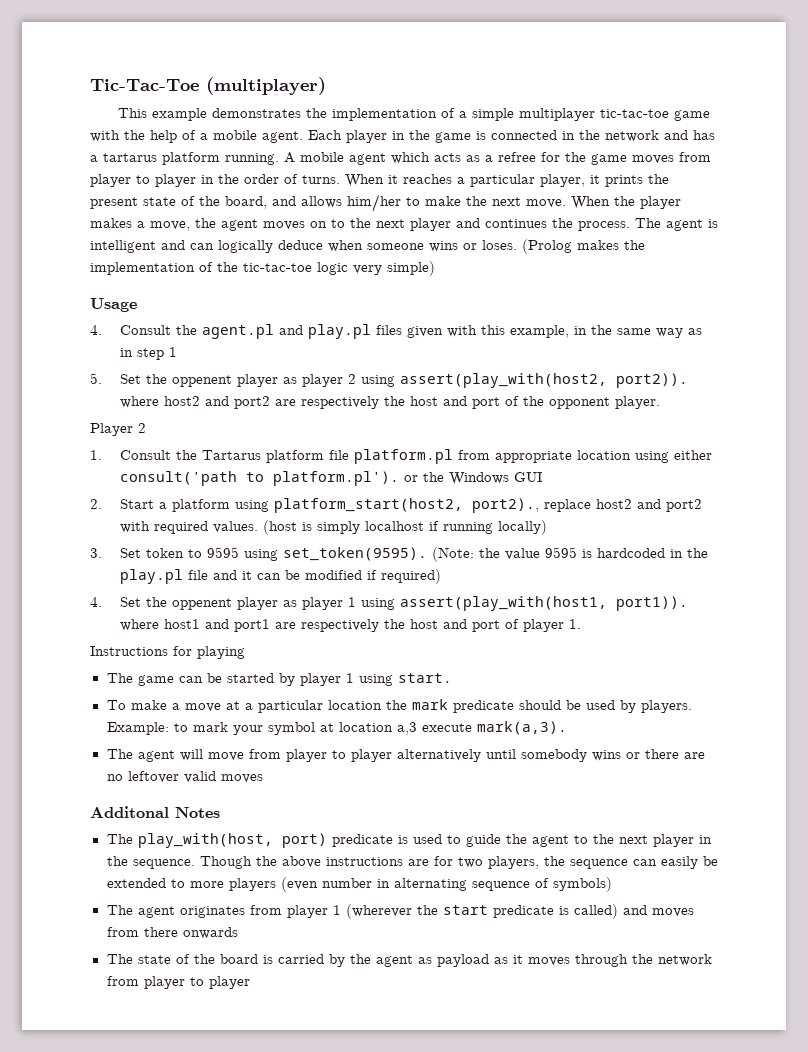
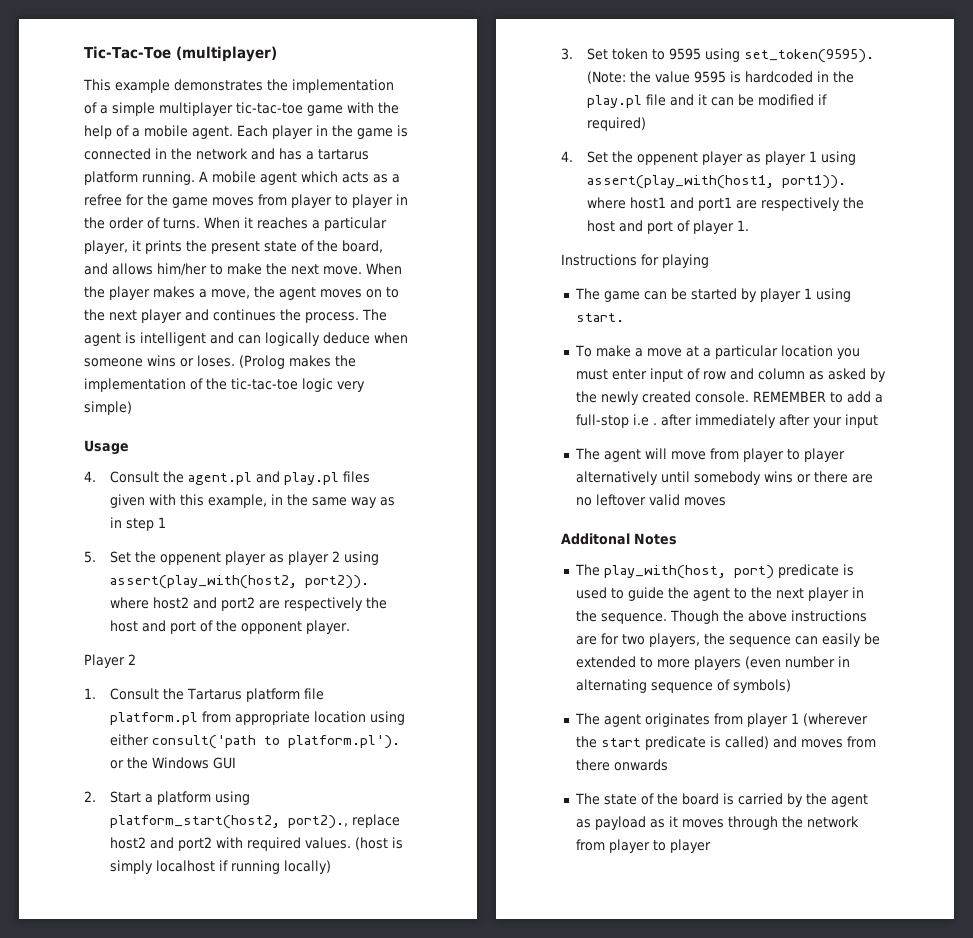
[385,699,692,713] [106,721,567,735] the mark predicate should be used by players. Example: to mark your symbol at location a,3 execute mark(a,3). -> [836,348,860,359] [575,368,886,382] [575,391,883,405] [575,414,878,428] you must enter input of row and column as asked by the newly created console. REMEMBER to add a full-stop i.e . after immediately after your input

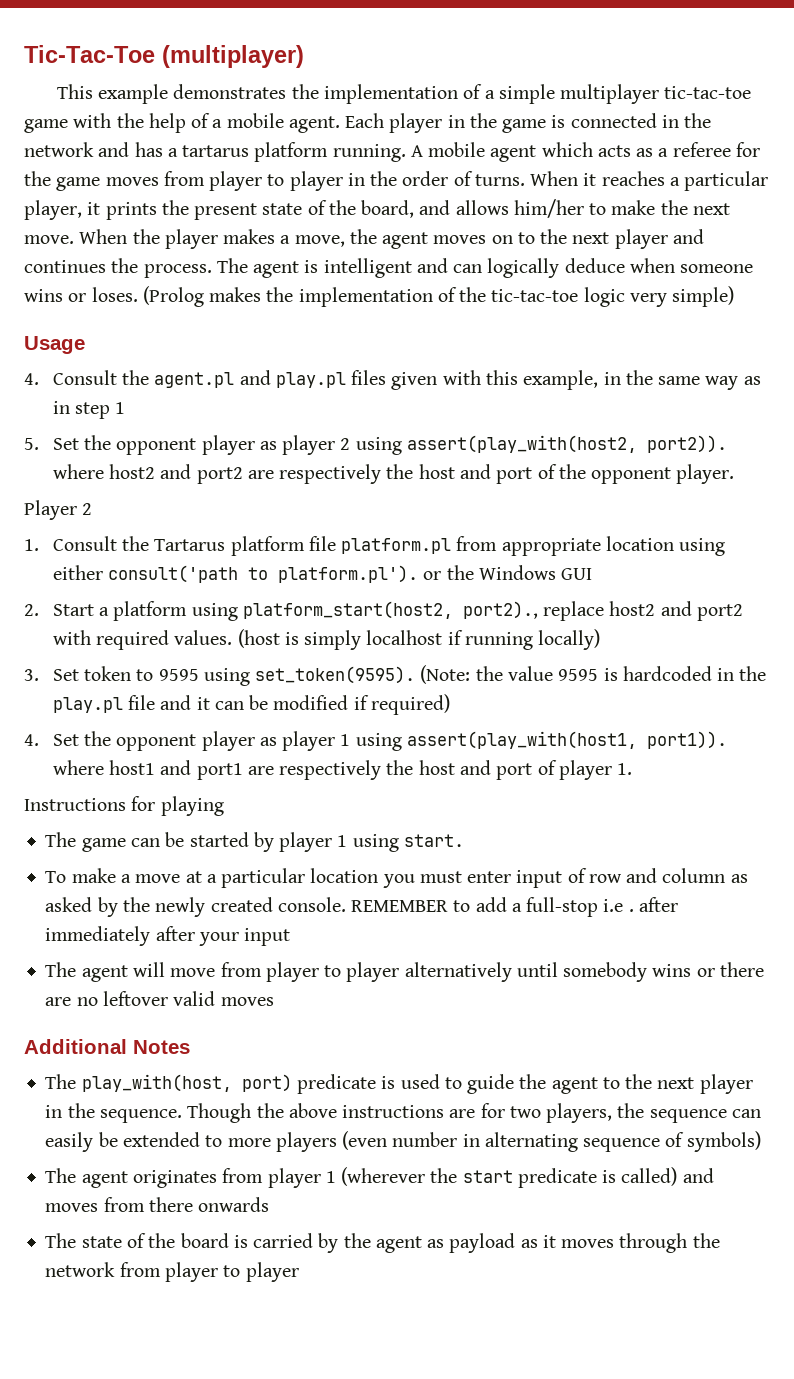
[84,194,122,206] refree -> [672,142,731,157] referee
[160,552,222,565] oppenent -> [116,438,197,455] opponent
[637,152,699,165] oppenent -> [116,734,197,751] opponent
[561,533,630,545] Additonal -> [24,1039,127,1054] Additional

